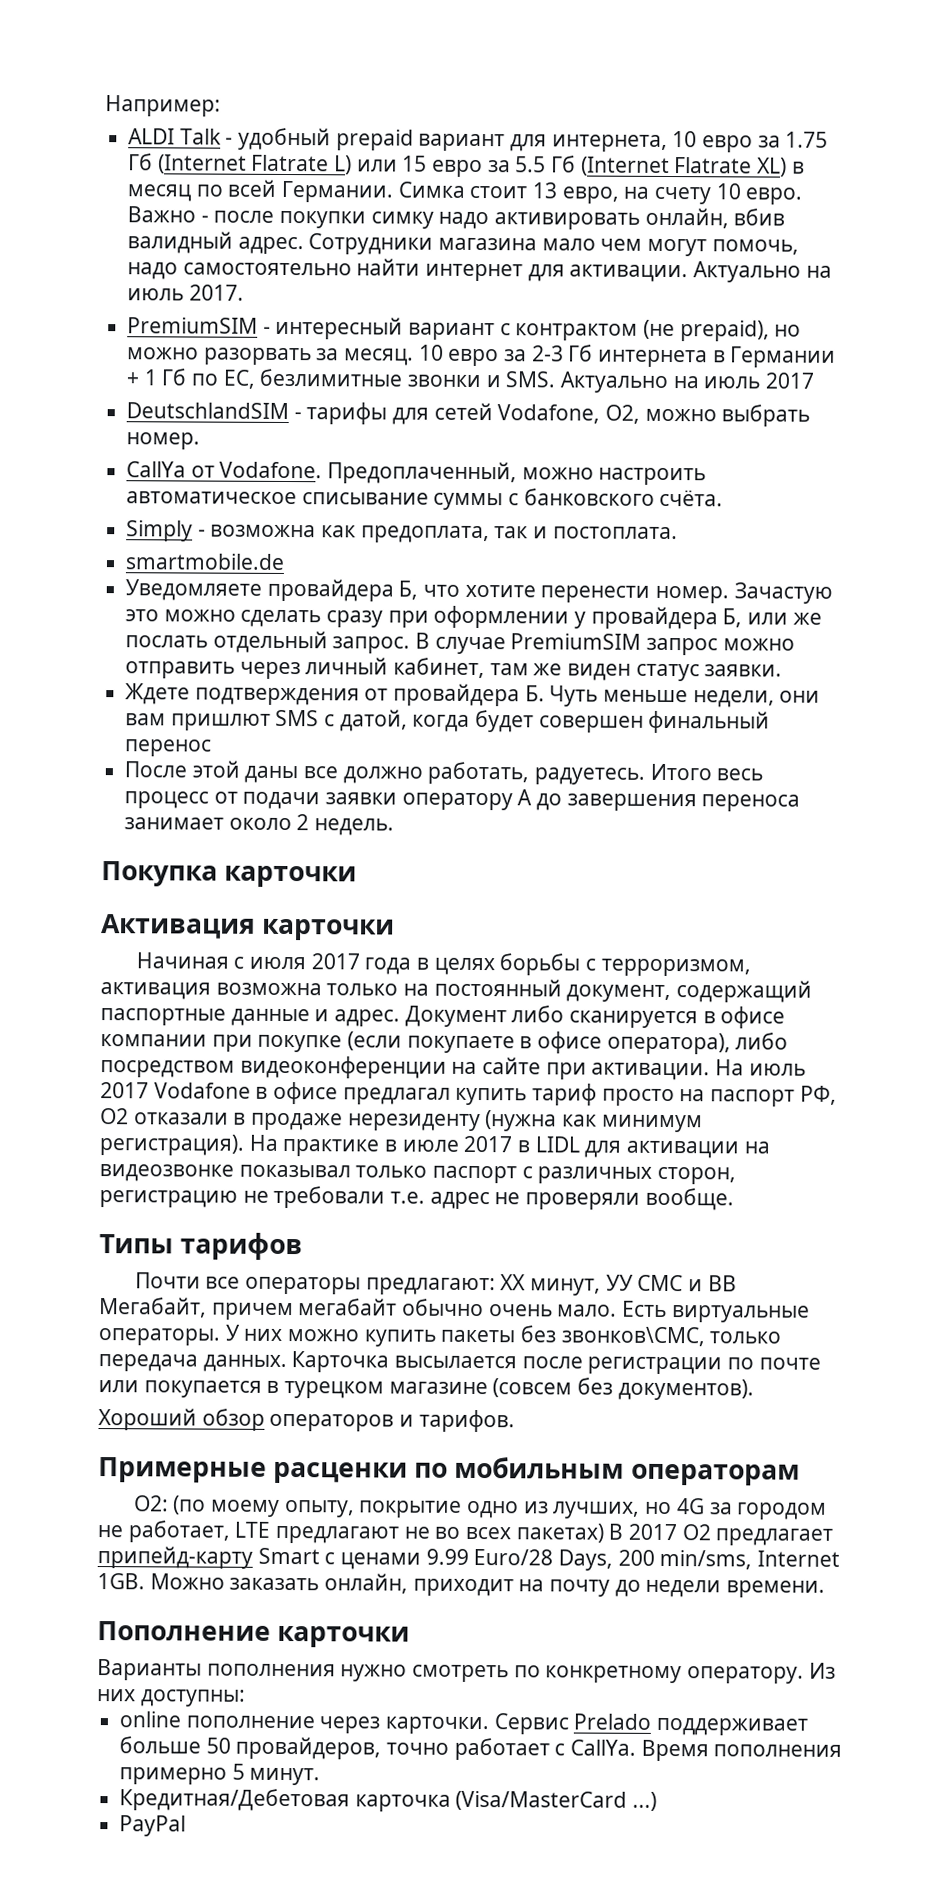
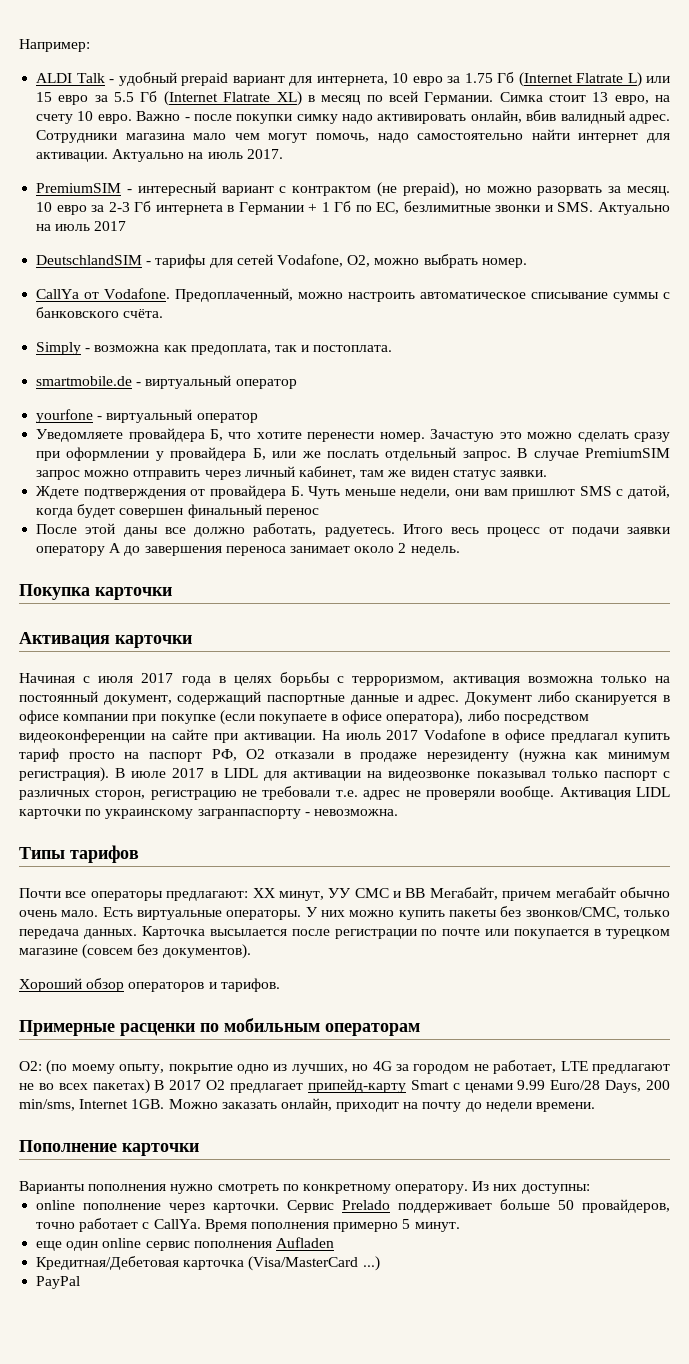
(286, 561) none -> [136,375,297,389] [36,409,258,423] - виртуальный оператор // yourfone - виртуальный оператор
[248,1134,398,1157] На практике в -> [115,768,126,778] В
(734, 1199) none -> [559,787,670,800] [19,809,398,819] Активация LIDL карточки по украинскому загранпаспорту - невозможна.
[560,1326,705,1347] звонков\СМС, -> [525,907,620,919] звонков/СМС,
(321, 1776) none -> [36,1237,334,1251] // еще один online сервис пополнения Aufladen

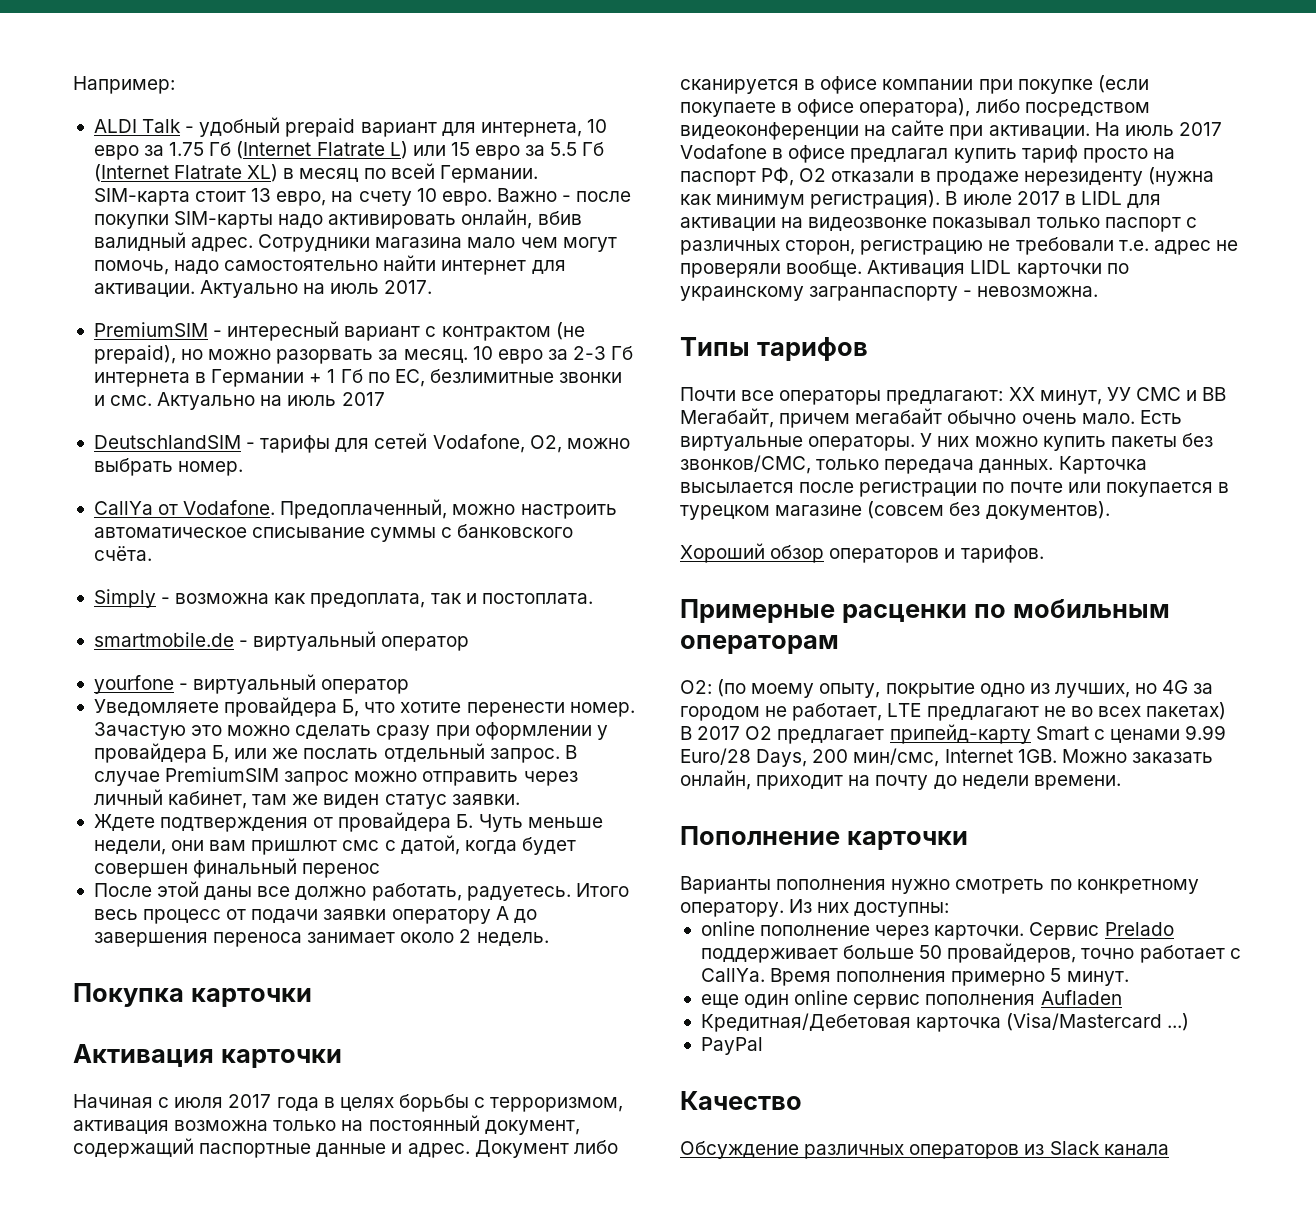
[499,92,543,102] Симка -> [93,188,190,206] SIM-карта
[296,114,338,124] симку -> [174,211,274,229] SIM-карты
[557,202,594,212] SMS. -> [110,395,153,406] смс.
[579,486,612,496] SMS -> [342,840,380,851] смс
[19,1099,75,1111] min/sms, -> [853,748,940,767] мин/смс,
[248,1256,359,1271] (Visa/MasterСard -> [1006,1013,1163,1031] (Visa/Mastercard
(81, 1282) none -> [680,1091,802,1110] [680,1141,1169,1159] // Качество // Обсуждение различных операторов из Slack канала

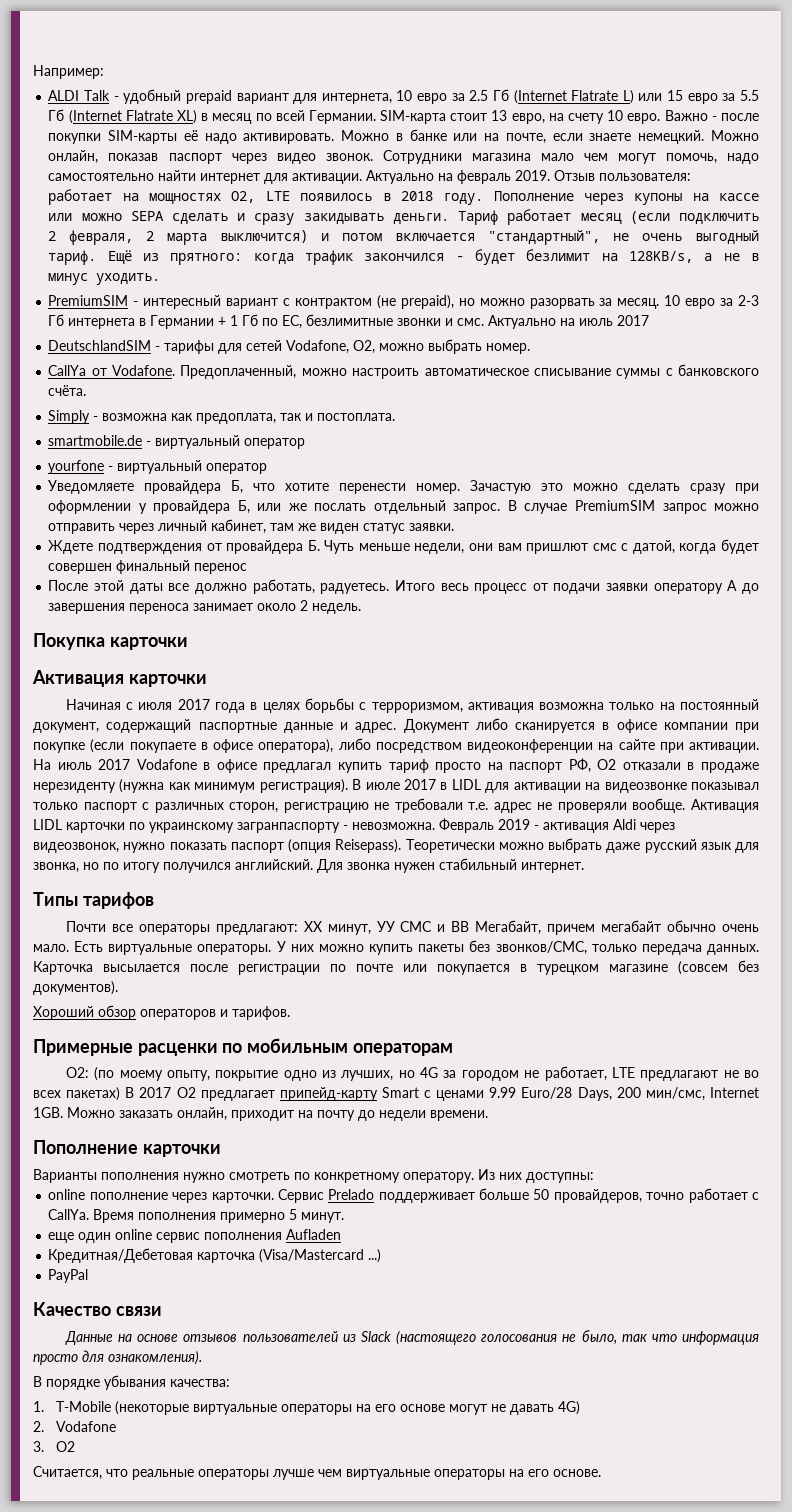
[169,142,205,156] 1.75 -> [469,90,489,101] 2.5
[278,209,582,229] [93,232,254,252] надо активировать онлайн, вбив валидный адрес. -> [183,129,760,144] [48,150,373,164] её надо активировать. Можно в банке или на почте, если знаете немецкий. Можно онлайн, показав паспорт через видео звонок.
[330,280,433,294] июль 2017. -> [457,170,692,184] [48,189,759,205] [48,209,760,225] [48,230,759,245] [48,249,759,265] [48,273,161,285] февраль 2019. Отзыв пользователя: работает на мощностях O2, LTE появилось в 2018 году. Пополнение через купоны на кассе или можно SEPA сделать и сразу закидывать деньги. Тариф работает месяц (если подключить 2 февраля, 2 марта выключится) и потом включается "стандартный", не очень выгодный тариф. Ещё из прятного: когда трафик закончился - будет безлимит на 128KB/s, а не в минус уходить.
[204,886,253,900] даны -> [129,583,163,594] даты
(1099, 291) none -> [439,818,675,833] [33,838,759,853] [33,858,584,873] Февраль 2019 - активация Aldi через видеозвонок, нужно показать паспорт (опция Reisepass). Теоретически можно выбрать даже русский язык для звонка, но по итогу получился английский. Для звонка нужен стабильный интернет.
[680,1141,1169,1159] // Обсуждение различных операторов из Slack канала -> [115,1306,162,1316] [64,1330,760,1345] [33,1350,202,1365] [33,1375,230,1390] [33,1401,581,1415] [33,1421,117,1432] [33,1441,76,1452] [33,1466,601,1480] связи // Данные на основе отзывов пользователей из Slack (настоящего голосования не было, так что информация просто для ознакомления). // В порядке убывания качества: // 1. T-Mobile (некоторые виртуальные операторы на его основе могут не давать 4G) // 2. Vodafone // 3. O2 // Считается, что реальные операторы лучше чем виртуальные операторы на его основе.

